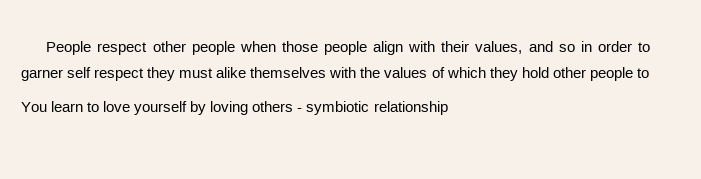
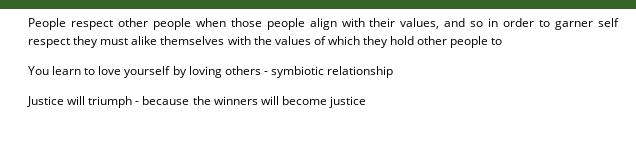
(448, 108) none -> [27,96,366,108] // Justice will triumph - because the winners will become justice

